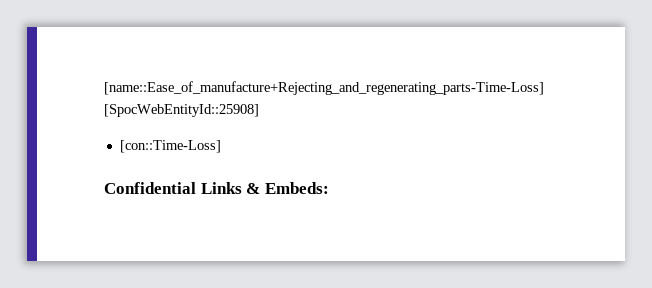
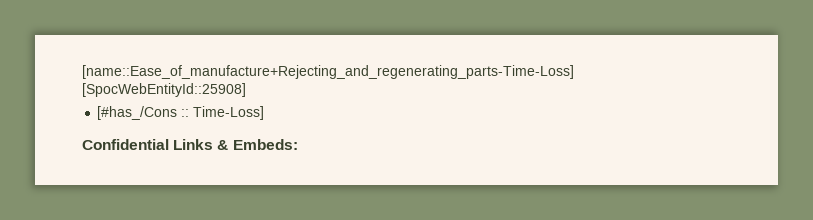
[119,140,221,153] [con::Time-Loss] -> [97,106,265,120] [#has_/Cons :: Time-Loss]

